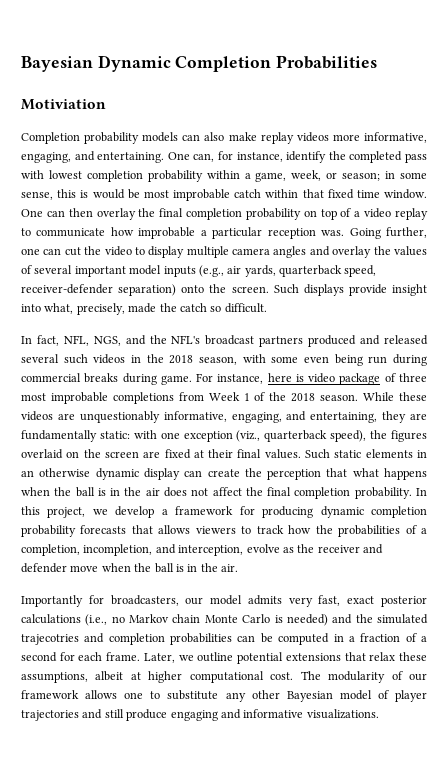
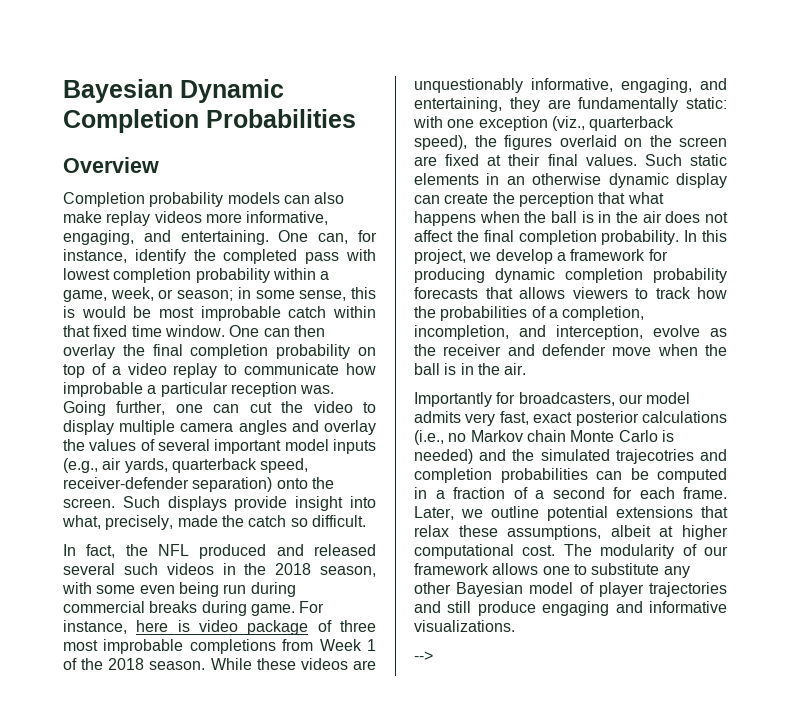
[21,99,106,110] Motiviation -> [63,157,159,173] Overview
[63,335,304,347] NFL, NGS, and the NFL's broadcast partners -> [125,544,190,556] the NFL
(379, 714) none -> [414,651,433,661] // -->

